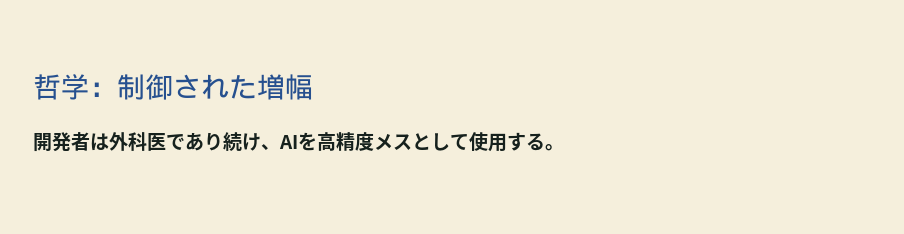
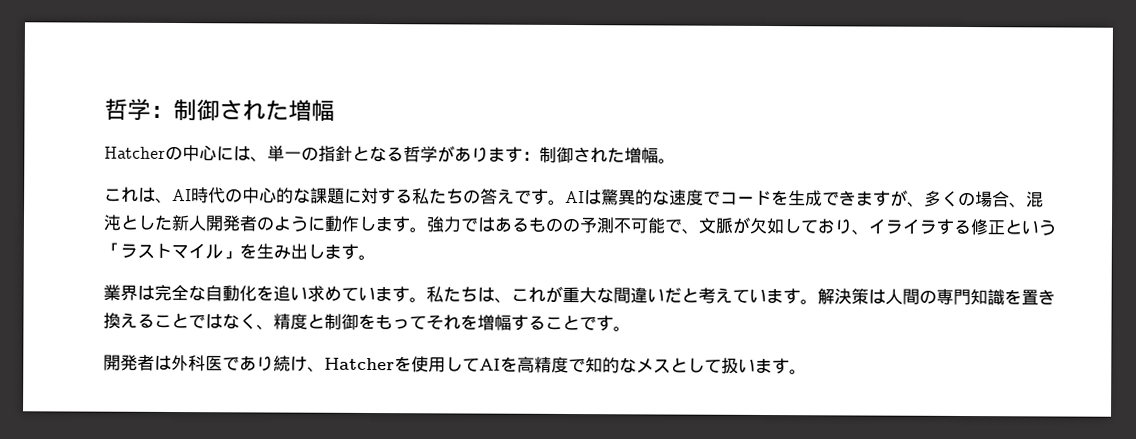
(313, 87) none -> [104,145,676,164] [104,186,1044,208] [103,214,1057,236] [103,242,376,261] [103,284,1056,306] [103,312,631,332] // Hatcherの中心には、単一の指針となる哲学があります：制御された増幅。 // これは、AI時代の中心的な課題に対する私たちの答えです。AIは驚異的な速度でコードを生成できますが、多くの場合、混沌とした新人開発者のように動作します。強力ではあるものの予測不可能で、文脈が欠如しており、イライラする修正という「ラストマイル」を生み出します。 // 業界は完全な自動化を追い求めています。私たちは、これが重大な間違いだと考えています。解決策は人間の専門知識を置き換えることではなく、精度と制御をもってそれを増幅することです。
(280, 147) none -> [324,356,480,373] Hatcherを使用して
(374, 141) none -> [568,357,637,374] で知的な
[469,132,545,152] 使用する -> [721,357,790,375] 扱います

